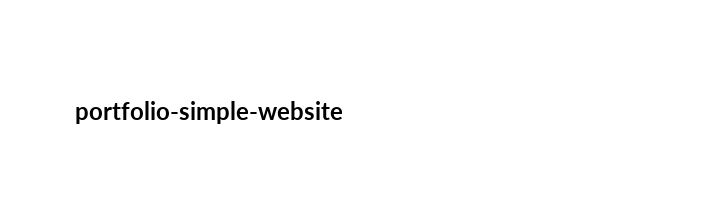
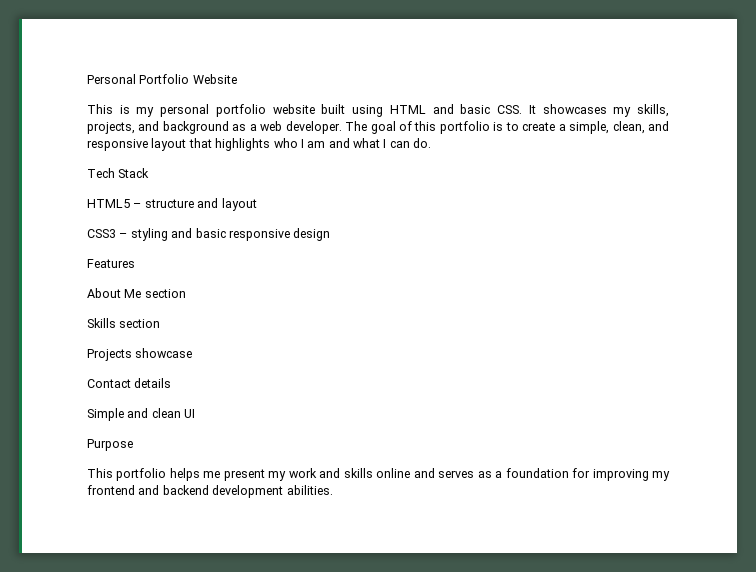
[75,101,343,124] portfolio-simple-website -> [87,74,237,84] [87,104,670,117] [87,121,670,134] [87,138,432,151] [87,168,150,178] [87,198,257,211] [87,228,331,241] [87,259,135,268] [87,288,186,298] [87,318,161,328] [87,348,193,361] [87,378,172,388] [87,408,196,421] [87,439,133,451] [87,468,671,481] [87,485,333,498] Personal Portfolio Website // This is my personal portfolio website built using HTML and basic CSS. It showcases my skills, projects, and background as a web developer. The goal of this portfolio is to create a simple, clean, and responsive layout that highlights who I am and what I can do. // Tech Stack // HTML5 – structure and layout // CSS3 – styling and basic responsive design // Features // About Me section // Skills section // Projects showcase // Contact details // Simple and clean UI // Purpose // This portfolio helps me present my work and skills online and serves as a foundation for improving my frontend and backend development abilities.

